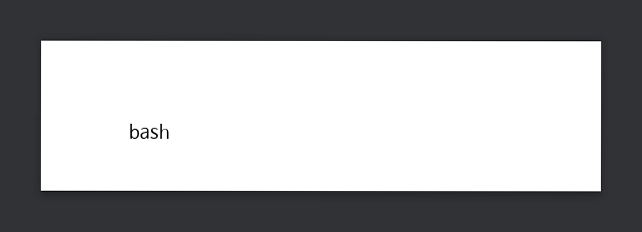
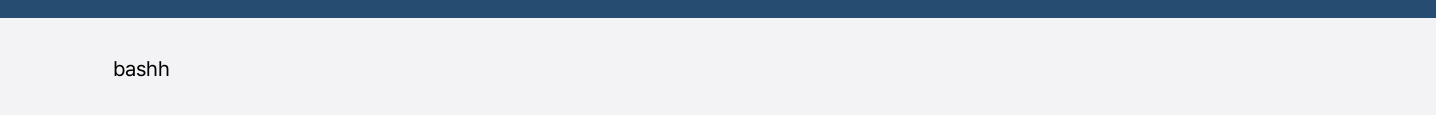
[128,123,170,140] bash -> [113,61,170,77] bashh

